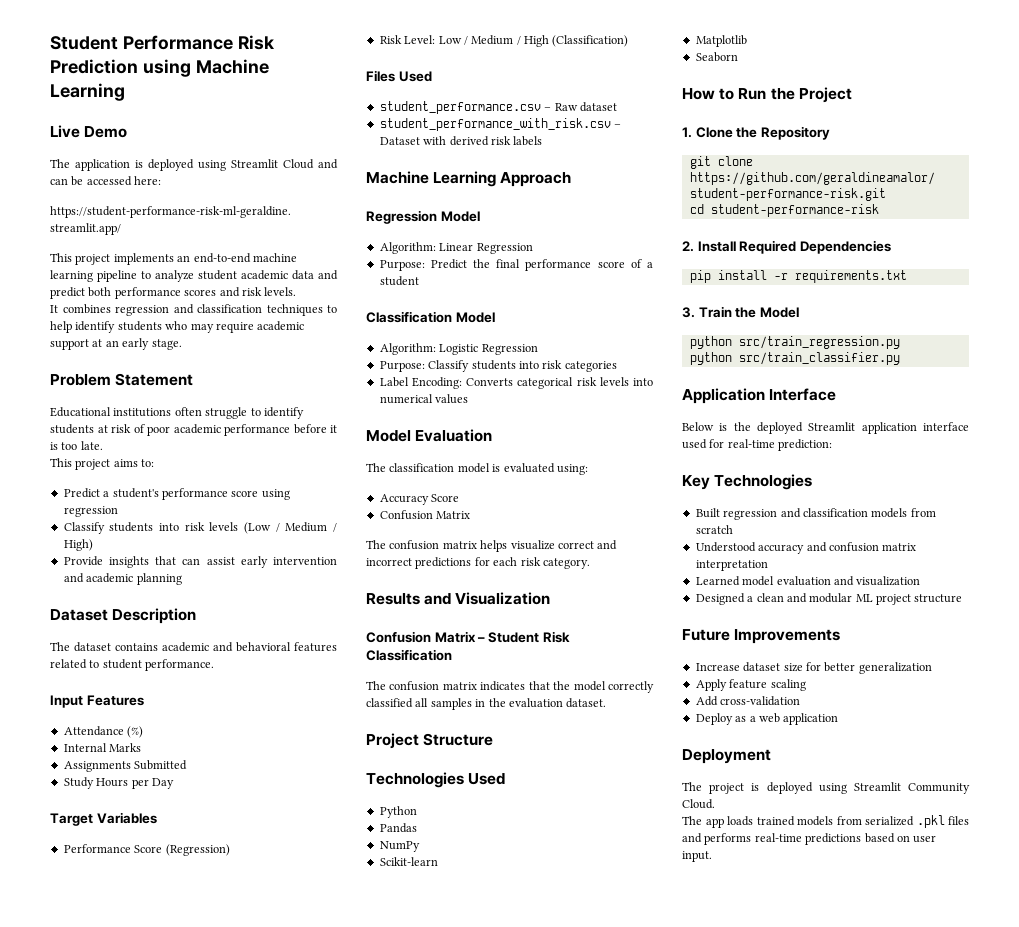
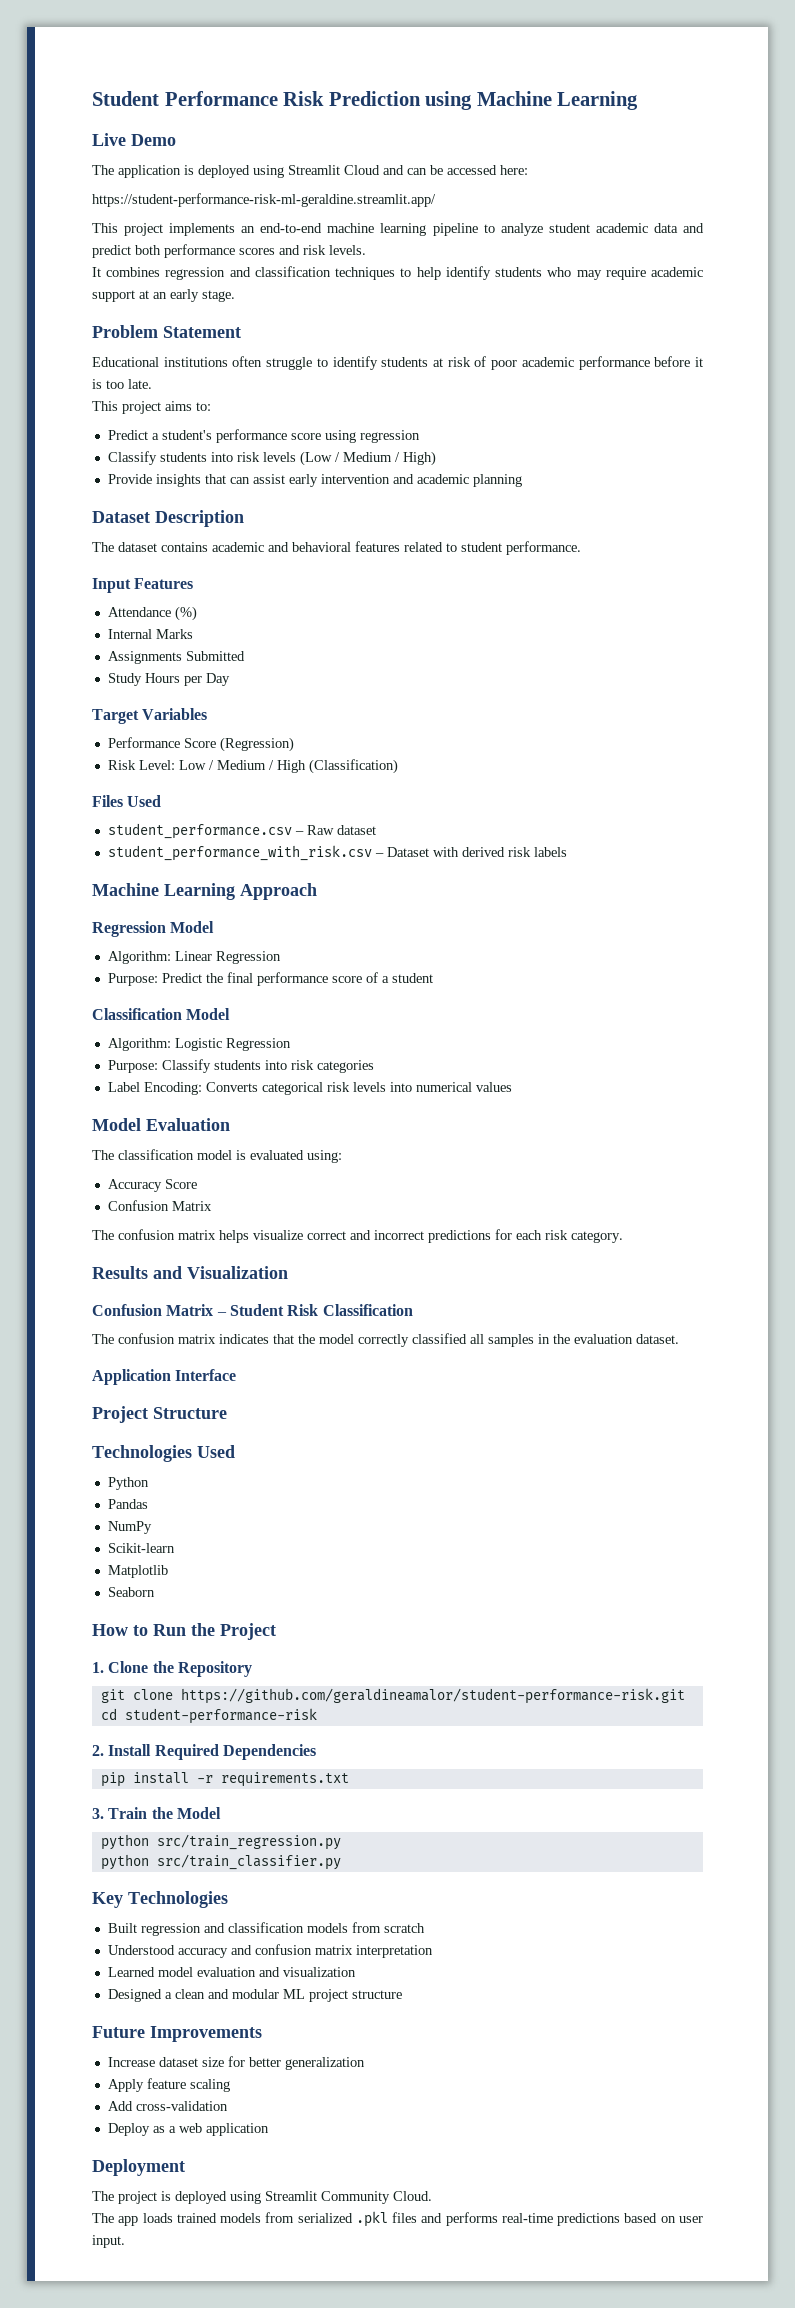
(607, 703) none -> [92,1369,237,1385] // Application Interface
[682,388,837,404] [682,422,969,434] [682,439,833,451] // Application Interface // Below is the deployed Streamlit application interface used for real-time prediction: -> (341, 1862) none

